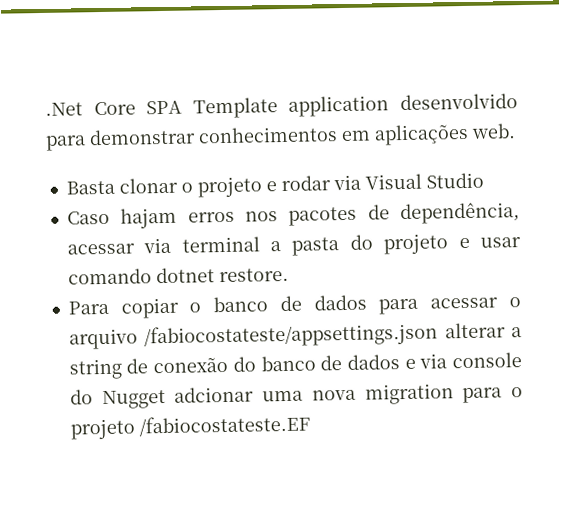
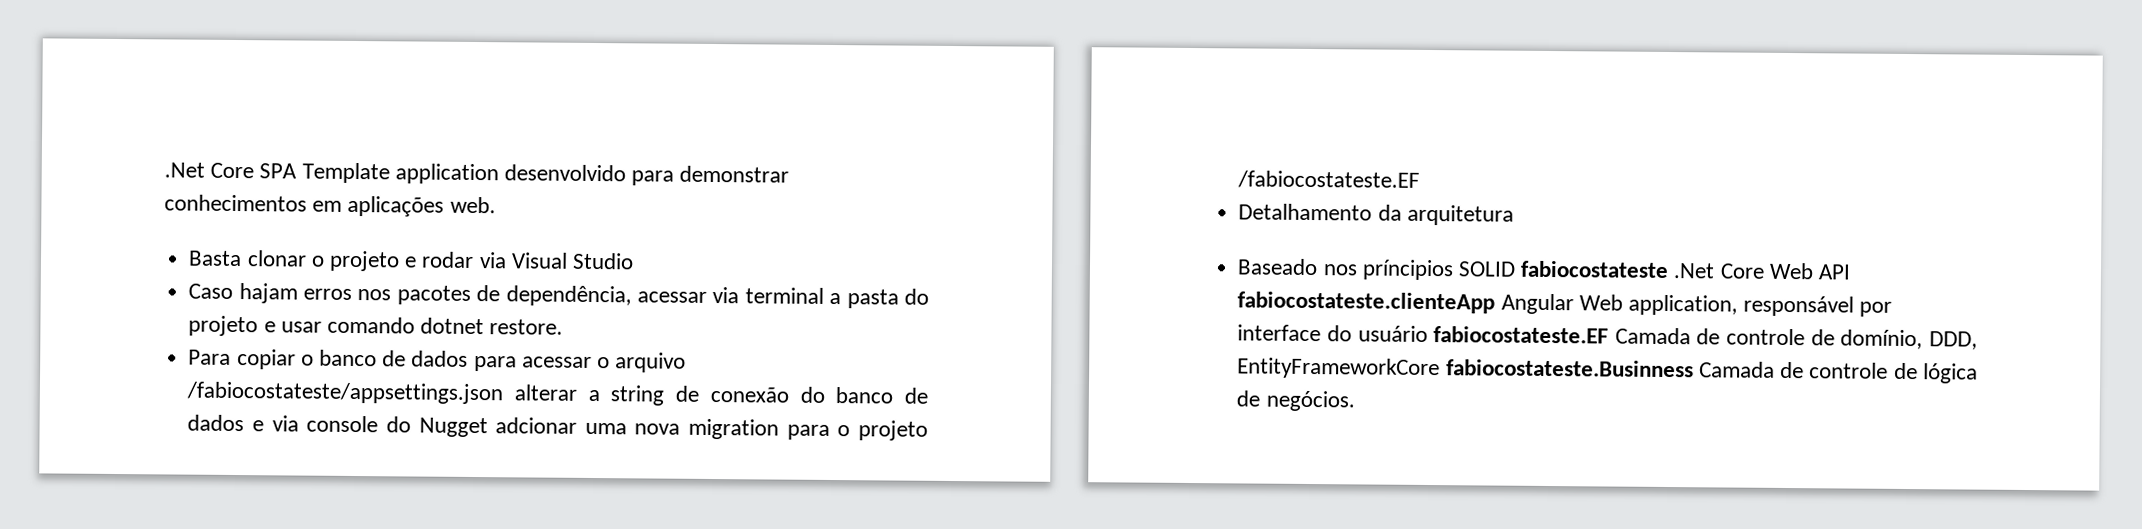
(310, 425) none -> [1238,203,1514,226] [1237,258,1851,281] [1237,291,1893,317] [1237,324,1978,350] [1237,357,1978,384] [1236,390,1355,412] // Detalhamento da arquitetura // Baseado nos príncipios SOLID fabiocostateste .Net Core Web API fabiocostateste.clienteApp Angular Web application, responsável por interface do usuário fabiocostateste.EF Camada de controle de domínio, DDD, EntityFrameworkCore fabiocostateste.Businness Camada de controle de lógica de negócios.

